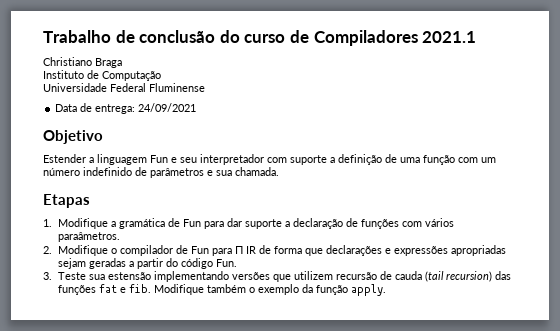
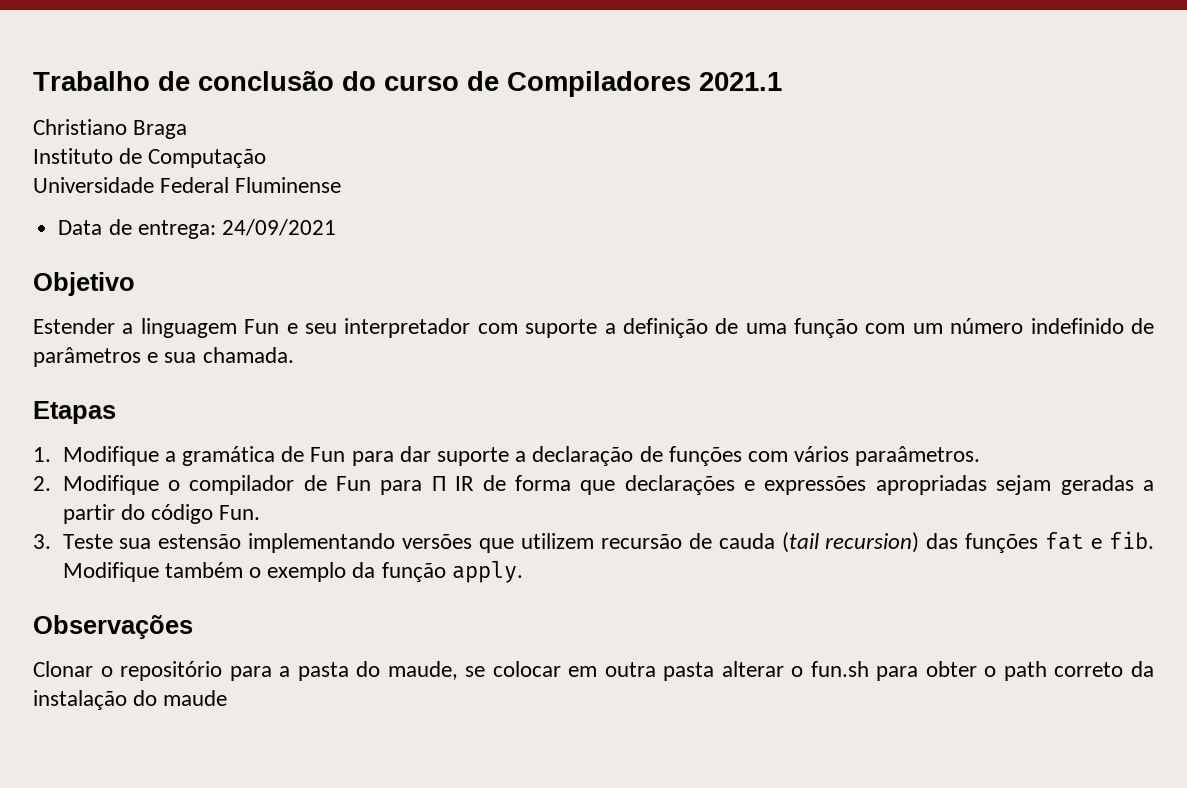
(387, 290) none -> [33,615,193,639] [33,661,1154,681] [33,690,228,710] // Observações // Clonar o repositório para a pasta do maude, se colocar em outra pasta alterar o fun.sh para obter o path correto da instalação do maude

